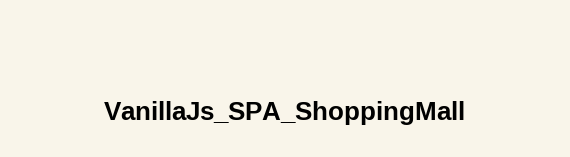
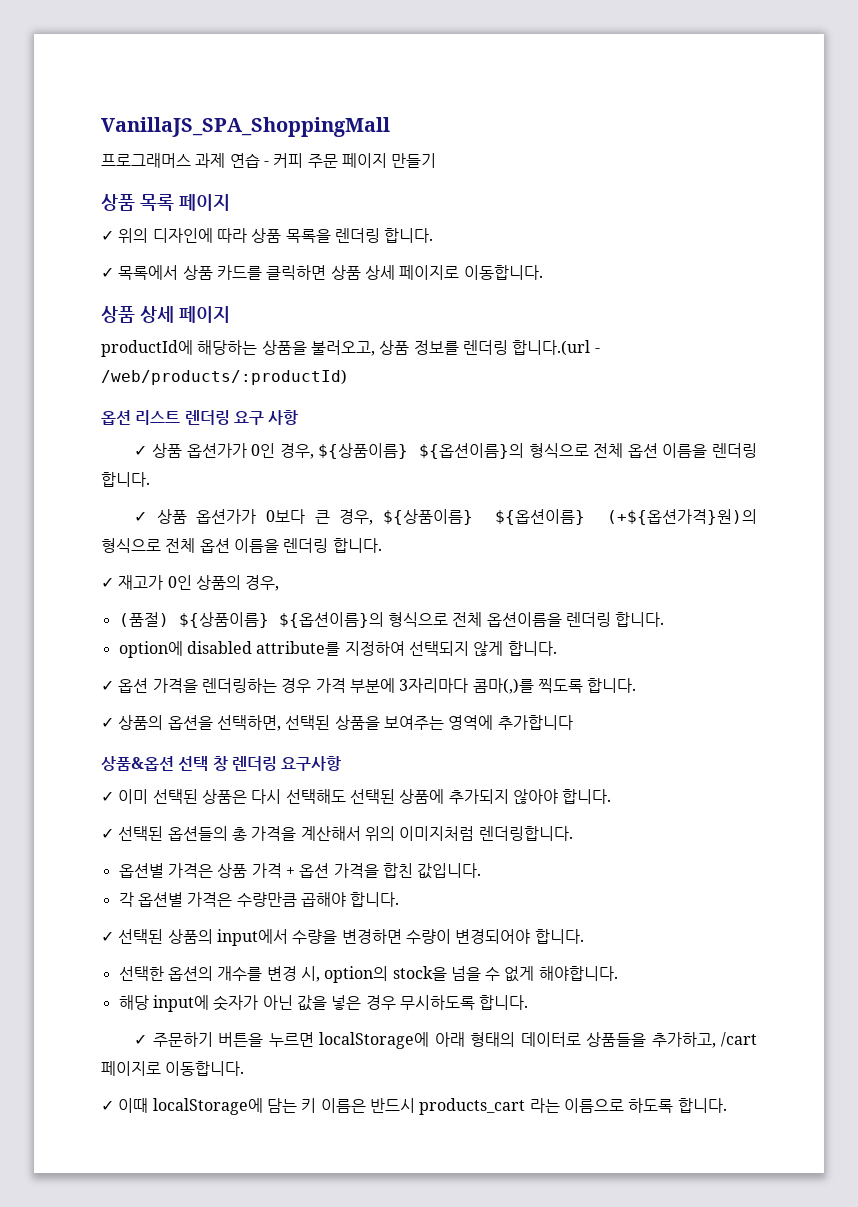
[104,101,465,125] VanillaJs_SPA_ShoppingMall -> [101,117,390,137] [101,153,437,168] [101,194,230,211] [101,228,434,243] [101,265,543,280] [101,306,230,323] [101,340,600,357] [101,369,347,385] [101,410,299,425] [134,443,758,459] [101,472,150,487] [134,509,757,525] [101,538,382,553] [101,575,280,591] [118,612,665,628] [118,641,557,658] [101,678,637,694] [101,715,573,731] [101,756,342,771] [101,789,612,804] [101,826,573,841] [118,863,482,879] [118,892,400,907] [101,929,584,946] [118,966,618,983] [118,995,529,1012] [134,1032,758,1049] [101,1061,245,1076] [101,1098,727,1115] VanillaJS_SPA_ShoppingMall // 프로그래머스 과제 연습 - 커피 주문 페이지 만들기 // 상품 목록 페이지 // ✓ 위의 디자인에 따라 상품 목록을 렌더링 합니다. // ✓ 목록에서 상품 카드를 클릭하면 상품 상세 페이지로 이동합니다. // 상품 상세 페이지 // productId에 해당하는 상품을 불러오고, 상품 정보를 렌더링 합니다.(url - /web/products/:productId) // 옵션 리스트 렌더링 요구 사항 // ✓ 상품 옵션가가 0인 경우, ${상품이름} ${옵션이름}의 형식으로 전체 옵션 이름을 렌더링 합니다. // ✓ 상품 옵션가가 0보다 큰 경우, ${상품이름} ${옵션이름} (+${옵션가격}원)의 형식으로 전체 옵션 이름을 렌더링 합니다. // ✓ 재고가 0인 상품의 경우, // (품절) ${상품이름} ${옵션이름}의 형식으로 전체 옵션이름을 렌더링 합니다. // option에 disabled attribute를 지정하여 선택되지 않게 합니다. // ✓ 옵션 가격을 렌더링하는 경우 가격 부분에 3자리마다 콤마(,)를 찍도록 합니다. // ✓ 상품의 옵션을 선택하면, 선택된 상품을 보여주는 영역에 추가합니다 // 상품&옵션 선택 창 렌더링 요구사항 // ✓ 이미 선택된 상품은 다시 선택해도 선택된 상품에 추가되지 않아야 합니다. // ✓ 선택된 옵션들의 총 가격을 계산해서 위의 이미지처럼 렌더링합니다. // 옵션별 가격은 상품 가격 + 옵션 가격을 합친 값입니다. // 각 옵션별 가격은 수량만큼 곱해야 합니다. // ✓ 선택된 상품의 input에서 수량을 변경하면 수량이 변경되어야 합니다. // 선택한 옵션의 개수를 변경 시, option의 stock을 넘을 수 없게 해야합니다. // 해당 input에 숫자가 아닌 값을 넣은 경우 무시하도록 합니다. // ✓ 주문하기 버튼을 누르면 localStorage에 아래 형태의 데이터로 상품들을 추가하고, /cart 페이지로 이동합니다. // ✓ 이때 localStorage에 담는 키 이름은 반드시 products_cart 라는 이름으로 하도록 합니다.

